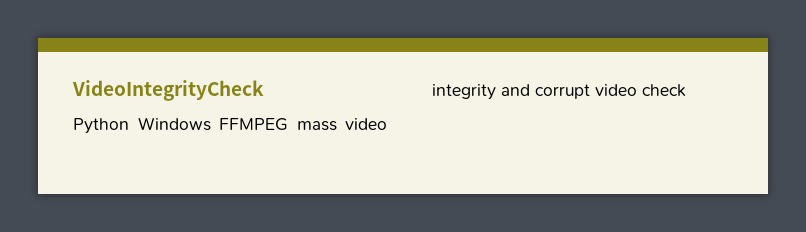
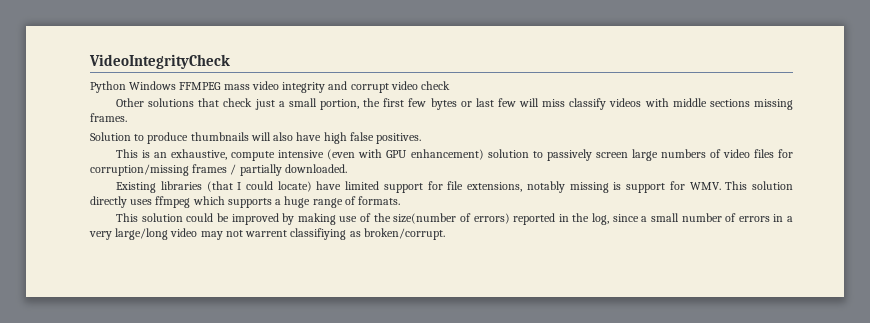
(686, 90) none -> [116,98,794,110] [90,113,127,122] [90,132,422,144] [116,149,793,161] [90,164,347,176] [116,181,793,193] [90,196,401,208] [116,213,793,225] [89,228,445,240] // Other solutions that check just a small portion, the first few bytes or last few will miss classify videos with middle sections missing frames. // Solution to produce thumbnails will also have high false positives. // This is an exhaustive, compute intensive (even with GPU enhancement) solution to passively screen large numbers of video files for corruption/missing frames / partially downloaded. // Existing libraries (that I could locate) have limited support for file extensions, notably missing is support for WMV. This solution directly uses ffmpeg which supports a huge range of formats. // This solution could be improved by making use of the size(number of errors) reported in the log, since a small number of errors in a very large/long video may not warrent classifiying as broken/corrupt.

